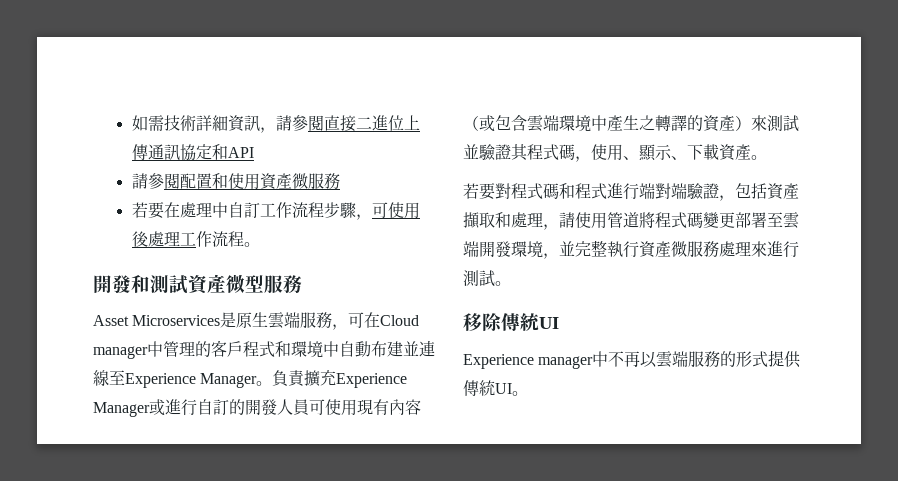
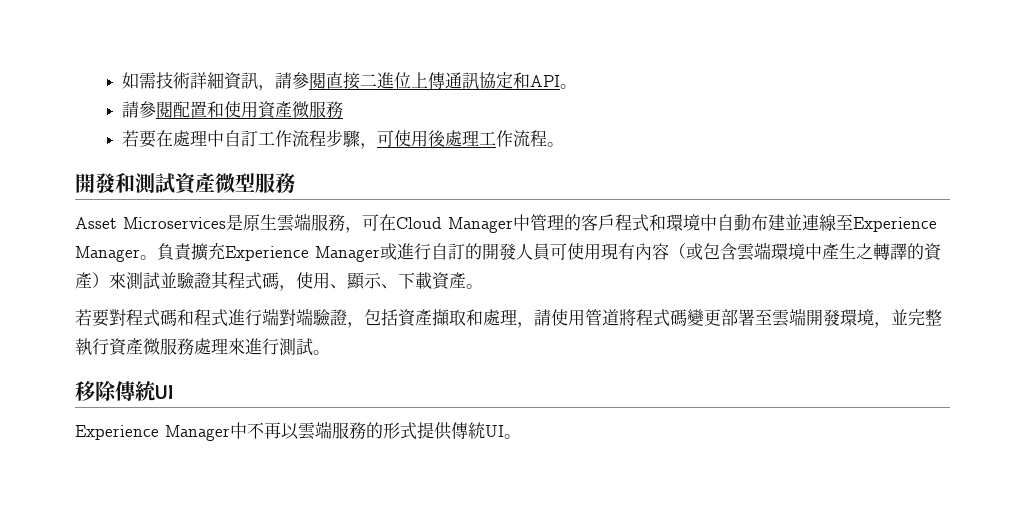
(254, 152) none -> [560,84,578,89] 。
[93,346,148,359] manager -> [448,217,513,233] Manager
[538,356,594,369] manager -> [165,425,230,441] Manager

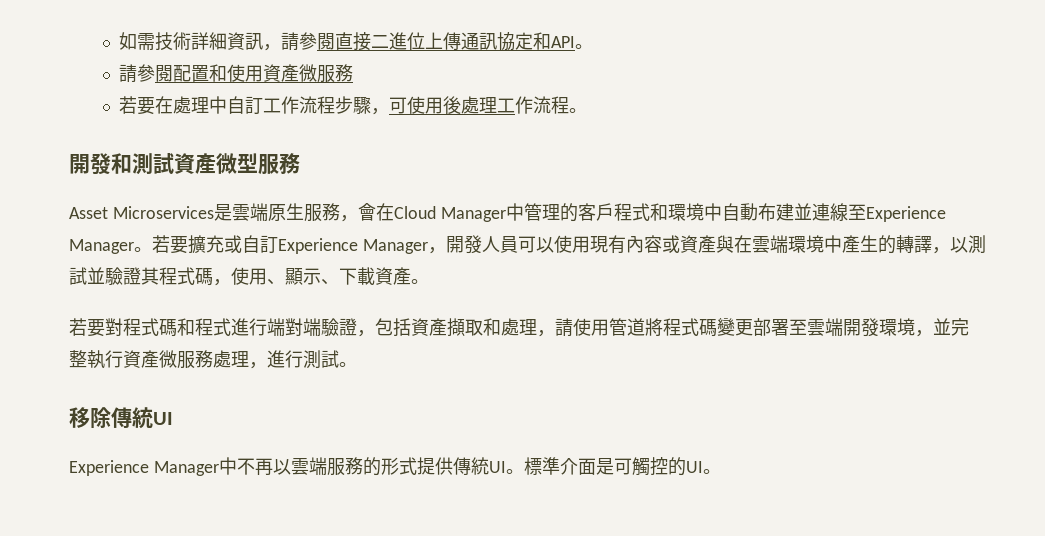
[243,213,379,233] 原生雲端服務，可 -> [231,203,376,222] 雲端原生服務，會
[157,242,482,262] 負責擴充Experience Manager或進行自訂的 -> [152,235,446,254] 若要擴充或自訂Experience Manager，
(567, 251) none -> [535,237,554,253] 以
[669,243,737,260] （或包含 -> [661,235,752,253] 或資產與在
[856,243,942,261] [75,272,126,289] 之轉譯的資產）來 -> [877,235,968,254] 的轉譯，以
[228,338,245,355] 來 -> [249,362,267,369] ，
(521, 436) none -> [523,457,721,476] 標準介面是可觸控的UI。

